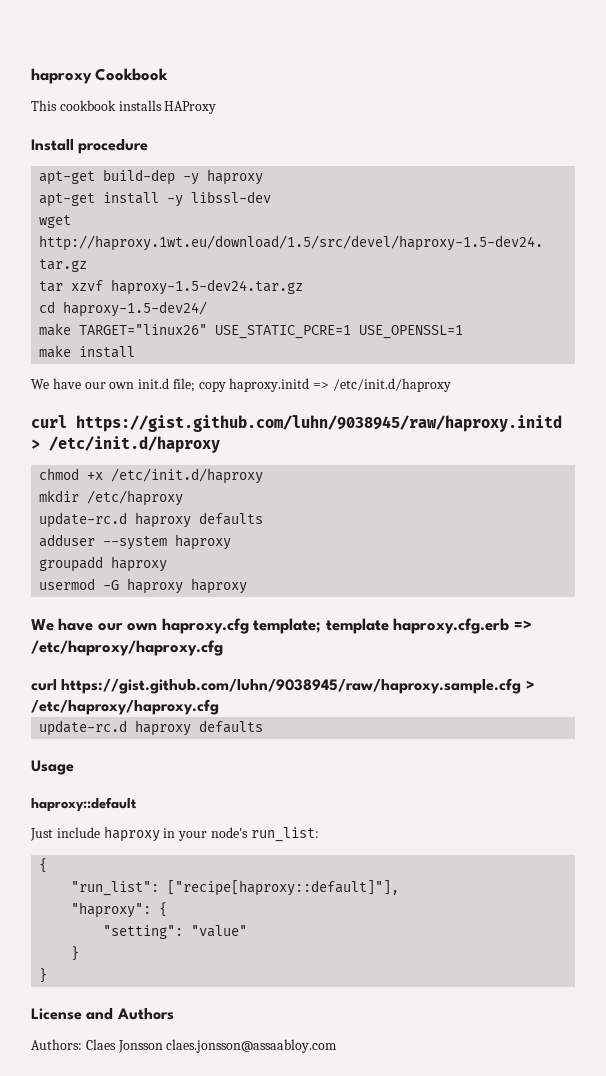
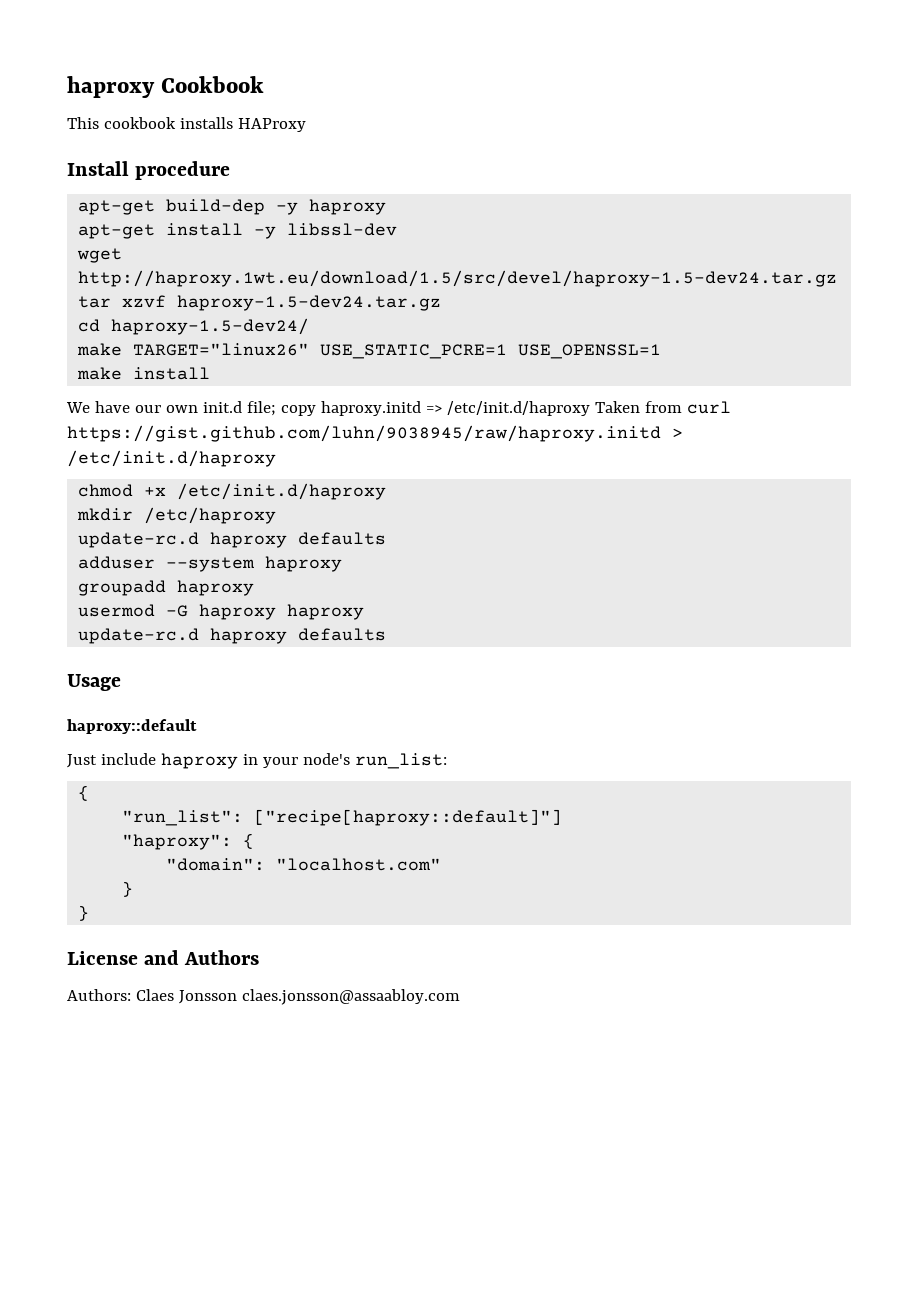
(452, 385) // -> [594,401,682,413] Taken from
[31,618,532,634] [31,640,223,656] [31,678,535,694] [31,699,219,715] // We have our own haproxy.cfg template; template haproxy.cfg.erb => /etc/haproxy/haproxy.cfg // curl https://gist.github.com/luhn/9038945/raw/haproxy.sample.cfg > /etc/haproxy/haproxy.cfg -> (365, 612) none
[167,880,400,896] ["recipe[haproxy::default]"], -> [254,809,563,826] ["recipe[haproxy::default]"]
[103,925,248,939] "setting": "value" -> [166,858,442,871] "domain": "localhost.com"

